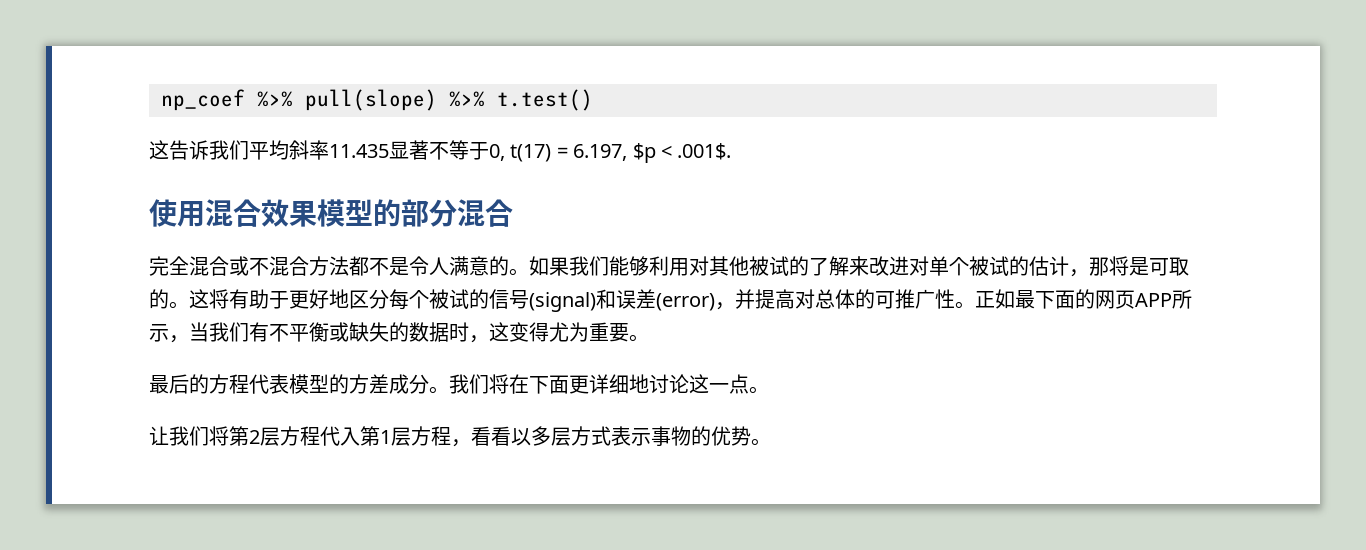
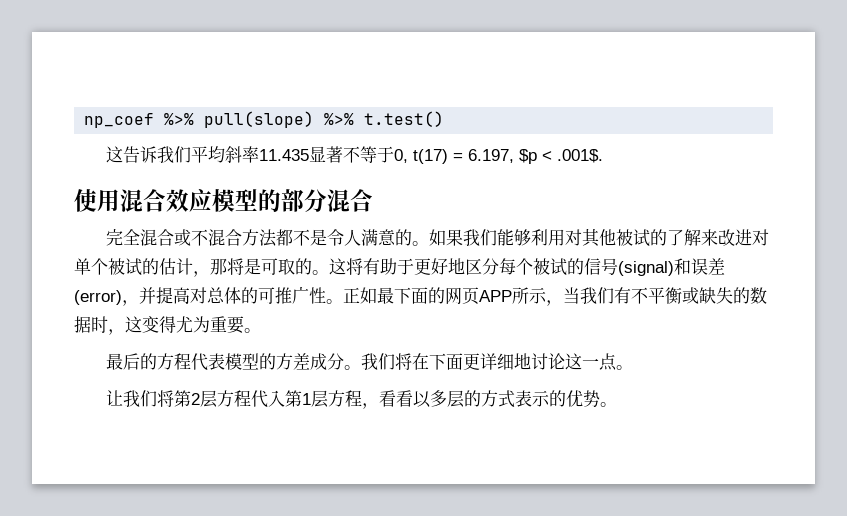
[289,201,317,227] 果 -> [189,189,212,212] 应
(571, 436) none -> [463,390,481,407] 的
[651,426,691,446] 事物 -> (550, 398) none

